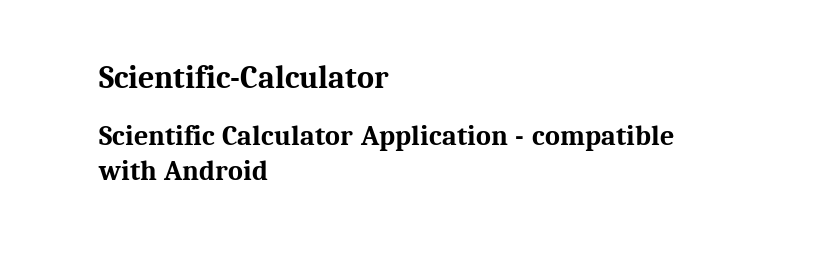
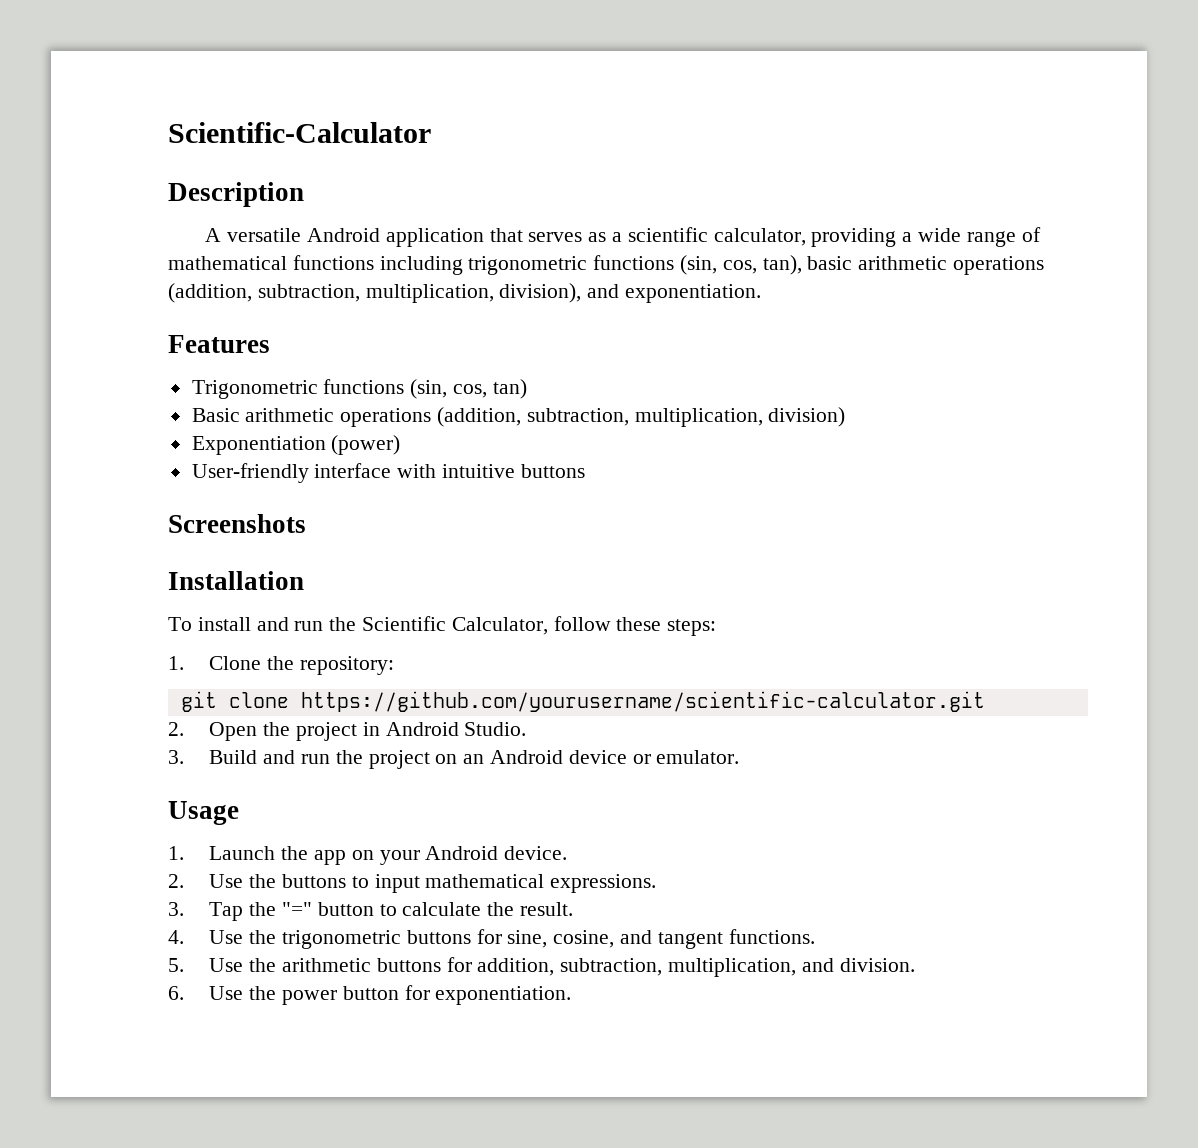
[99,125,674,151] [98,160,269,180] Scientific Calculator Application - compatible with Android -> [168,182,304,207] [205,227,1041,247] [168,255,1045,275] [168,283,762,303] [168,335,270,353] [191,379,527,399] [191,407,846,427] [191,435,401,455] [191,463,585,483] [168,514,306,533] [168,571,304,590] [168,616,717,636] [168,656,395,675] [180,691,985,712] [168,722,527,741] [168,750,740,769] [168,801,239,825] [168,846,568,865] [168,874,657,893] [168,902,574,921] [168,929,815,949] [168,957,915,977] [168,985,572,1005] Description // A versatile Android application that serves as a scientific calculator, providing a wide range of mathematical functions including trigonometric functions (sin, cos, tan), basic arithmetic operations (addition, subtraction, multiplication, division), and exponentiation. // Features // Trigonometric functions (sin, cos, tan) // Basic arithmetic operations (addition, subtraction, multiplication, division) // Exponentiation (power) // User-friendly interface with intuitive buttons // Screenshots // Installation // To install and run the Scientific Calculator, follow these steps: // 1. Clone the repository: // git clone https://github.com/yourusername/scientific-calculator.git // 2. Open the project in Android Studio. // 3. Build and run the project on an Android device or emulator. // Usage // 1. Launch the app on your Android device. // 2. Use the buttons to input mathematical expressions. // 3. Tap the "=" button to calculate the result. // 4. Use the trigonometric buttons for sine, cosine, and tangent functions. // 5. Use the arithmetic buttons for addition, subtraction, multiplication, and division. // 6. Use the power button for exponentiation.

